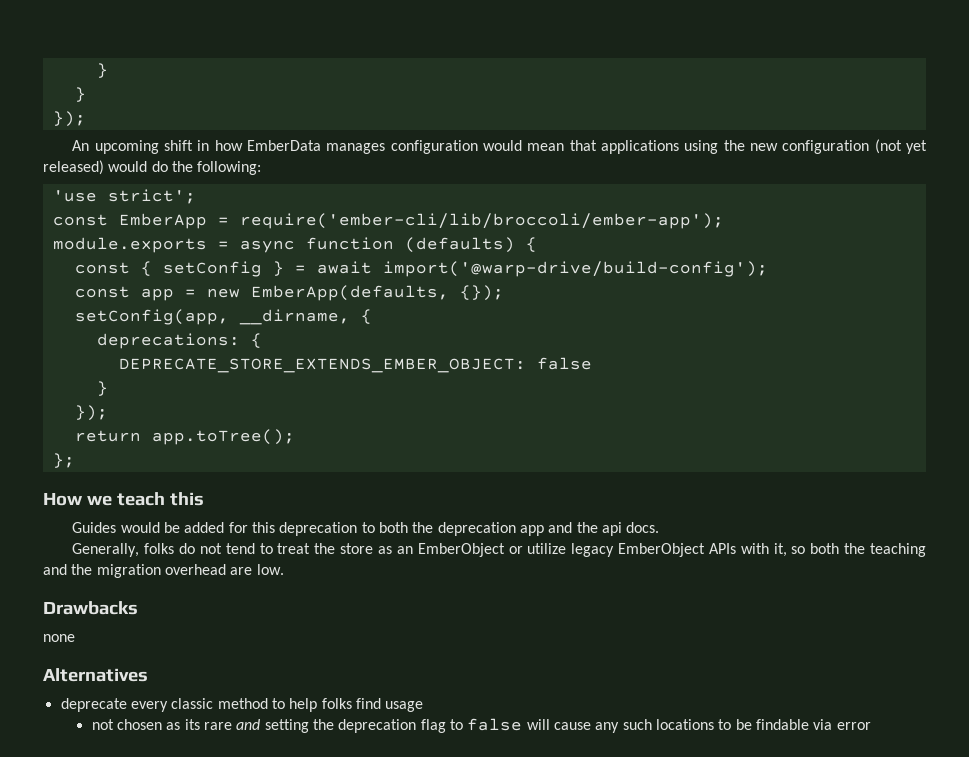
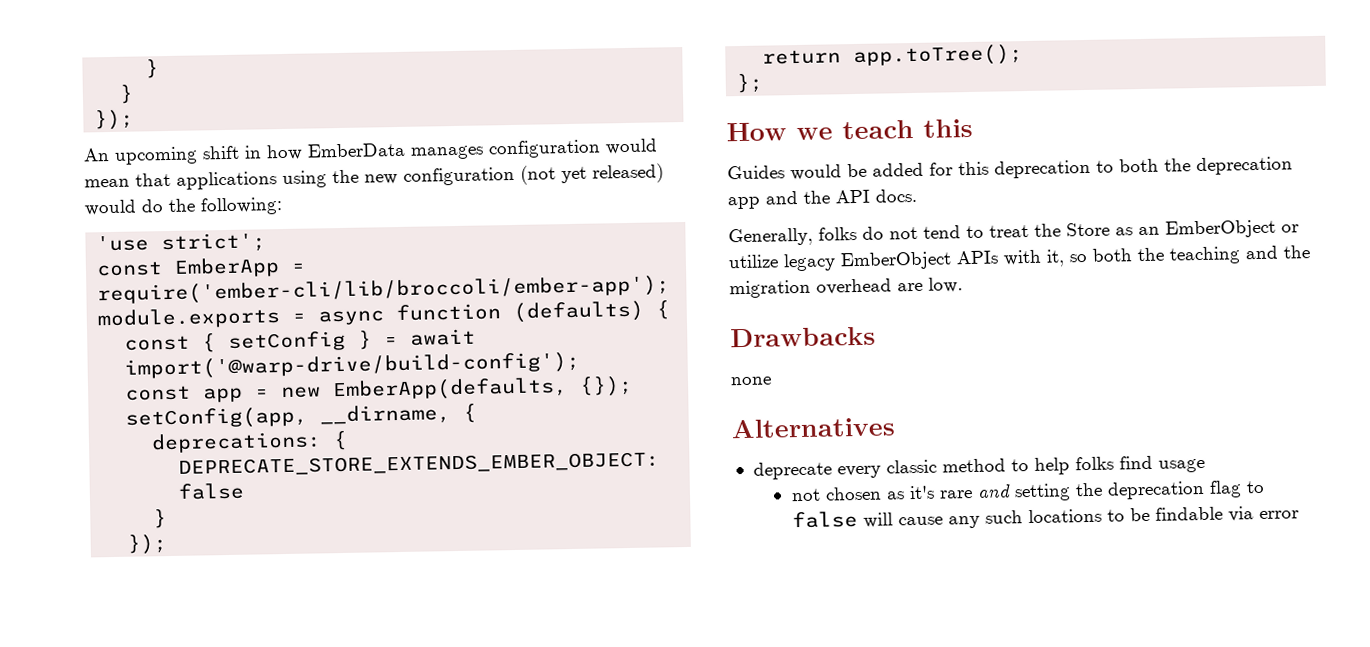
[601,522,622,536] api -> [835,189,870,204] API
[340,543,374,554] store -> [1066,222,1110,237] Store
[184,719,200,730] its -> [908,485,935,500] it's

